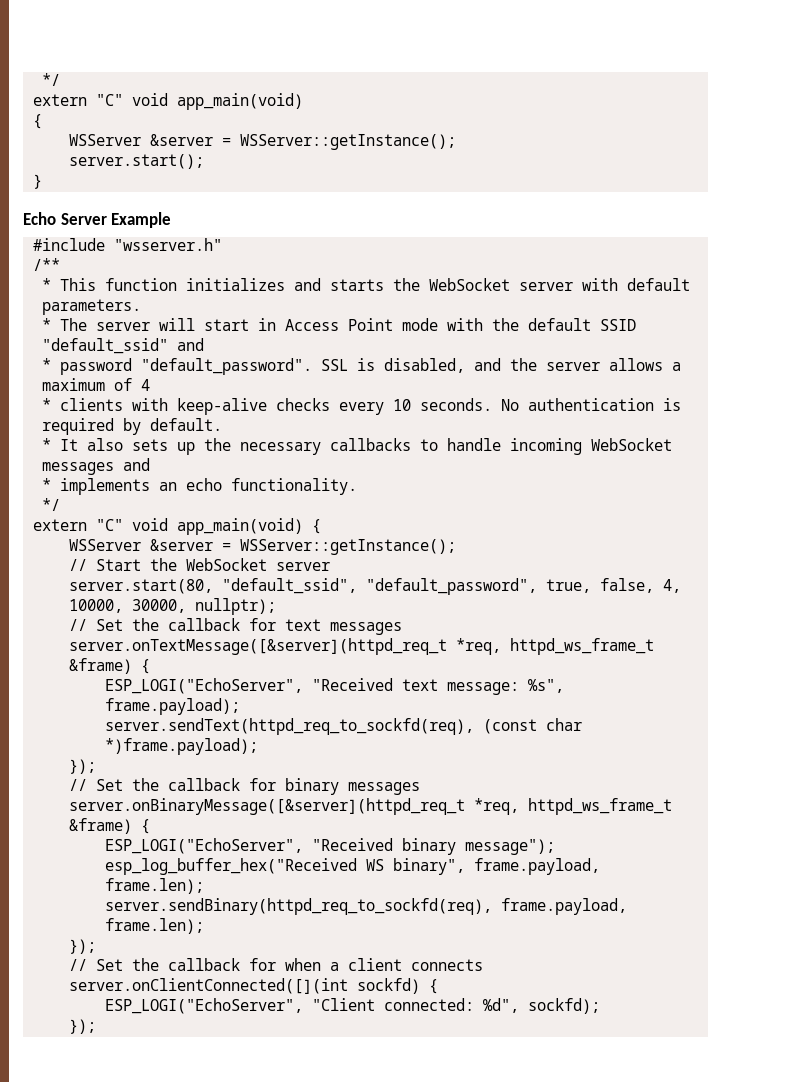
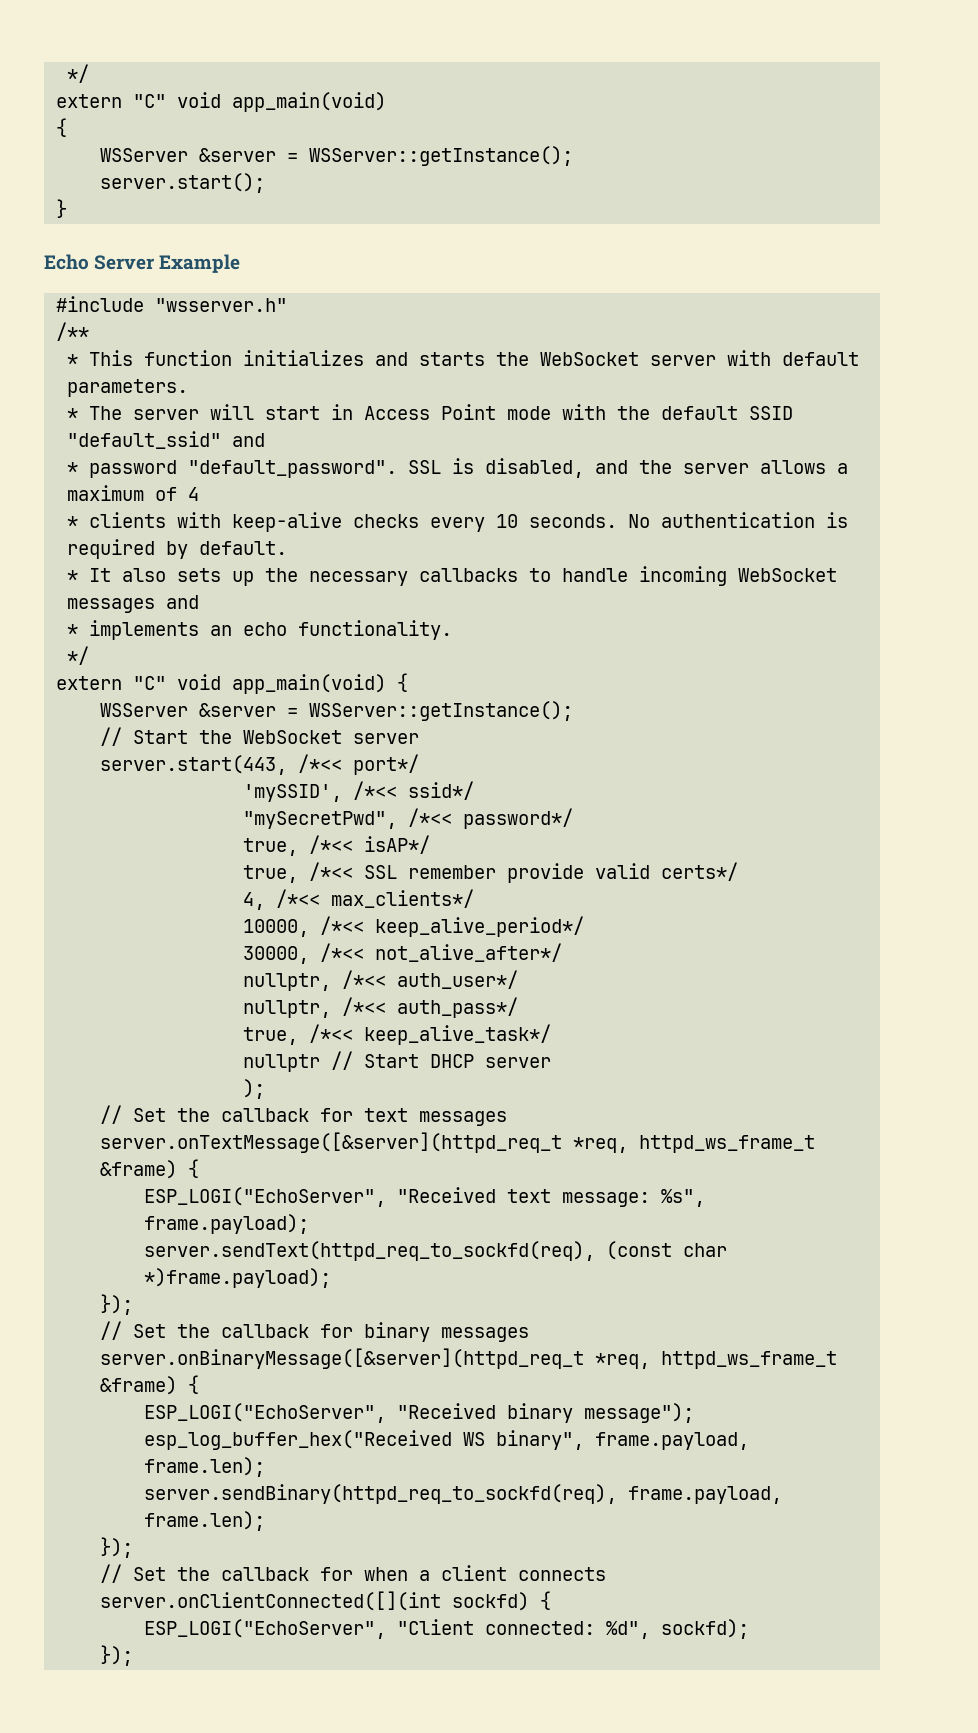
[69,578,682,595] [69,598,277,615] server.start(80, "default_ssid", "default_password", true, false, 4, 10000, 30000, nullptr); -> [99,754,419,775] [242,781,474,802] [242,808,573,829] [242,835,430,856] [242,862,738,883] [242,889,474,910] [242,916,584,937] [242,943,562,964] [242,970,518,991] [242,997,518,1018] [242,1024,551,1045] [242,1051,551,1072] [242,1079,265,1099] server.start(443, /*<< port*/ // 'mySSID', /*<< ssid*/ // "mySecretPwd", /*<< password*/ // true, /*<< isAP*/ // true, /*<< SSL remember provide valid certs*/ // 4, /*<< max_clients*/ // 10000, /*<< keep_alive_period*/ // 30000, /*<< not_alive_after*/ // nullptr, /*<< auth_user*/ // nullptr, /*<< auth_pass*/ // true, /*<< keep_alive_task*/ // nullptr // Start DHCP server // );

